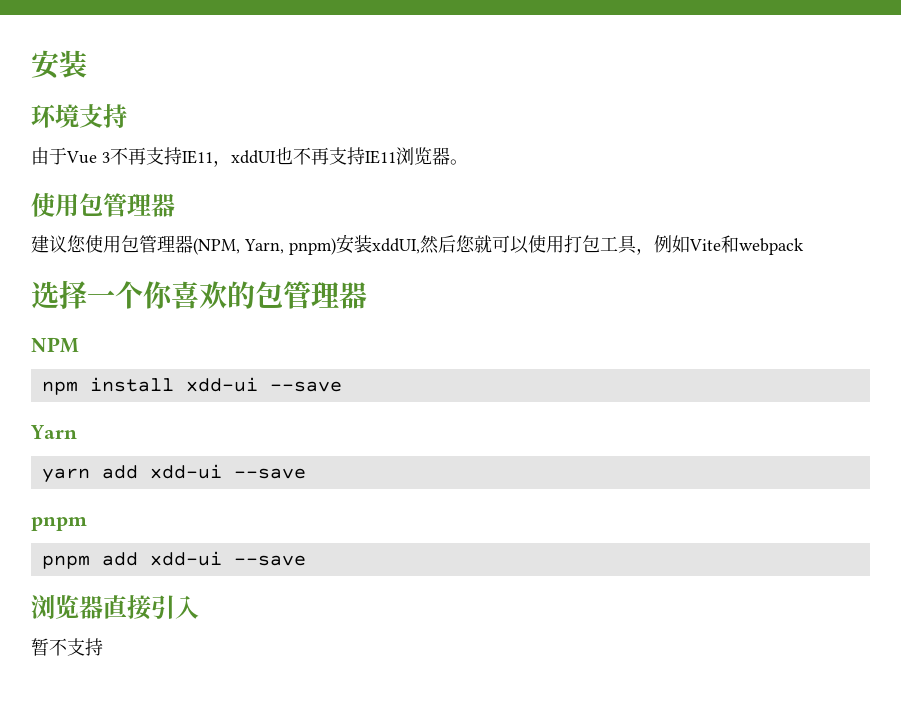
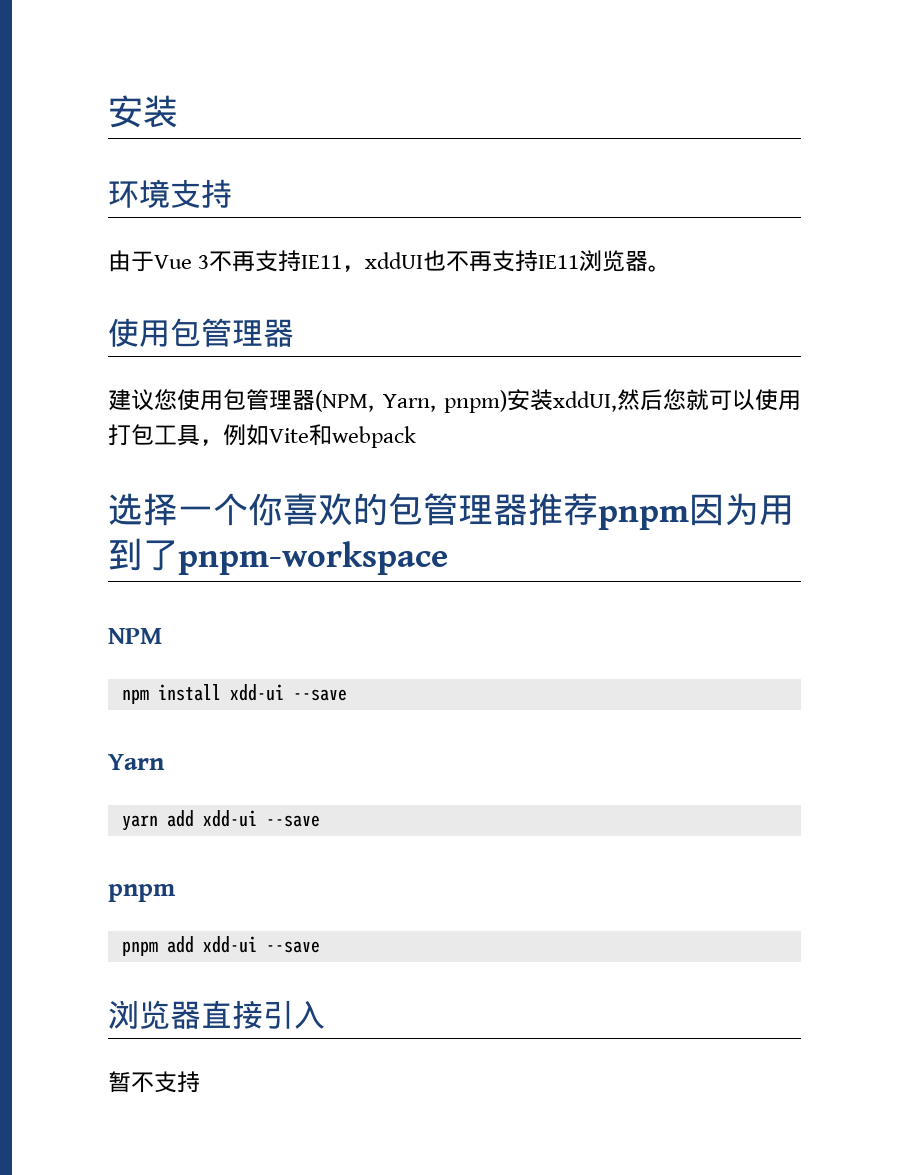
(367, 295) none -> [528,493,794,530] [108,538,448,575] 推荐pnpm因为用到了pnpm-workspace

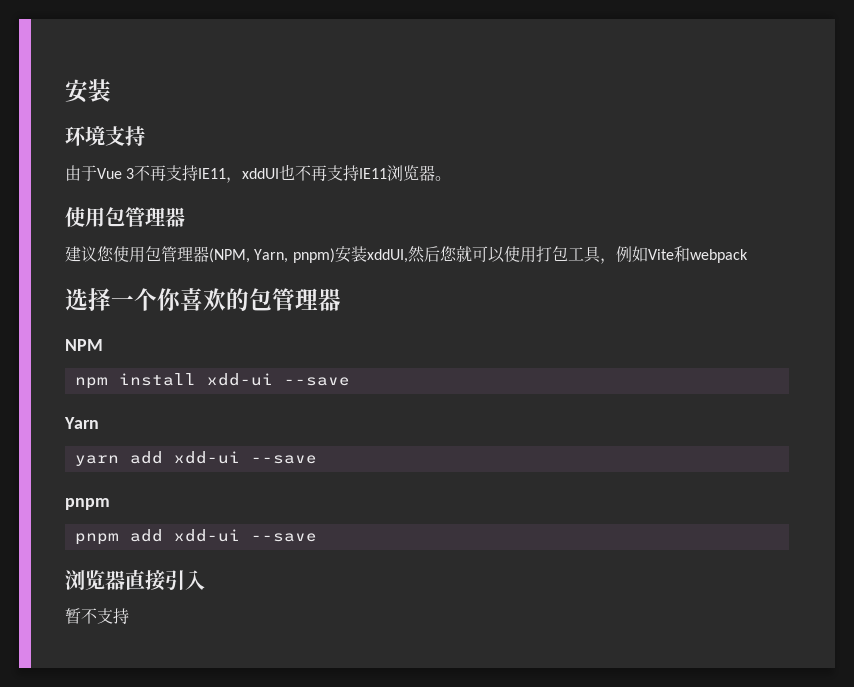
[528,493,794,530] [108,538,448,575] 推荐pnpm因为用到了pnpm-workspace -> (341, 299) none

